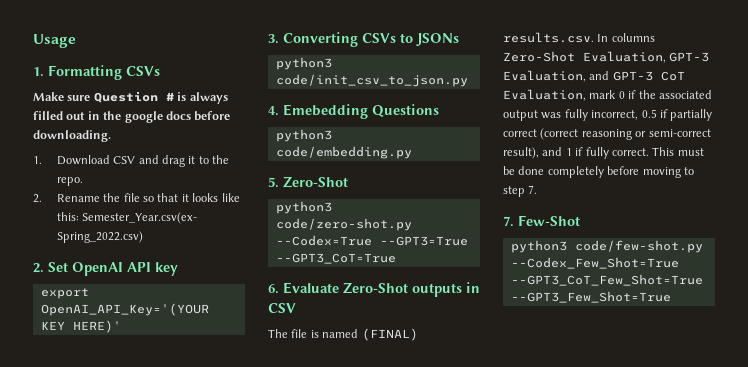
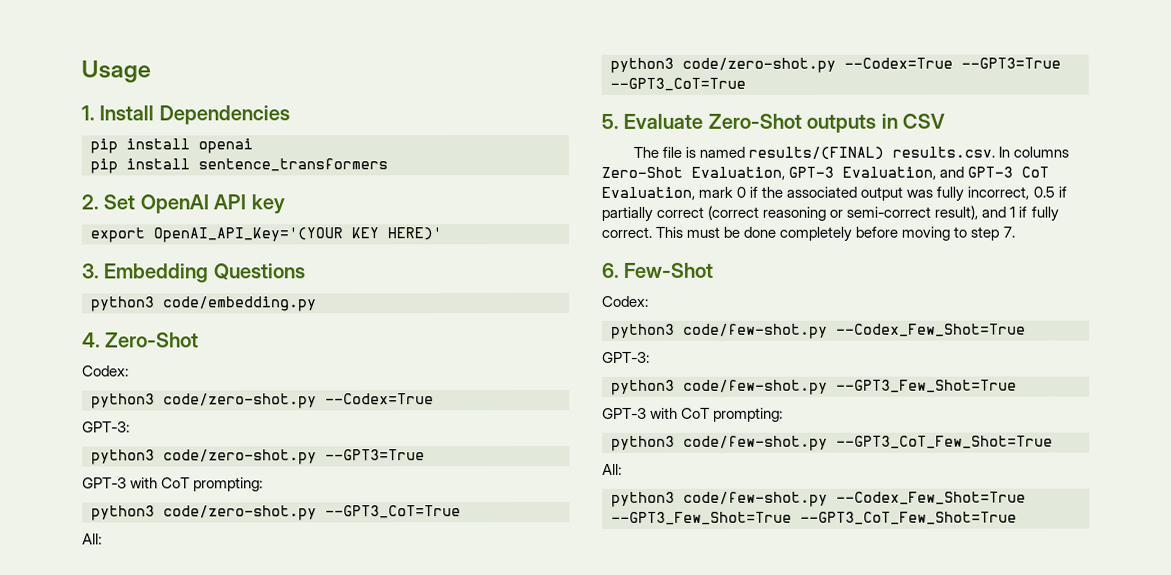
[48,65,160,80] [33,91,228,104] [33,111,231,123] [33,130,111,142] [33,155,230,167] [56,177,83,186] [33,193,240,203] [56,212,198,224] [56,231,143,243] Formatting CSVs // Make sure Question # is always filled out in the google docs before downloading. // 1. Download CSV and drag it to the repo. // 2. Rename the file so that it looks like this: Semester_Year.csv(ex- Spring_2022.csv) -> [99,105,290,125] [90,138,253,154] [90,158,388,174] Install Dependencies // pip install openai // pip install sentence_transformers
[283,32,459,47] [275,57,332,70] [275,74,468,87] [268,104,368,119] Converting CSVs to JSONs // python3 code/init_csv_to_json.py // 4. Emebedding -> [103,263,209,283] Embedding
[268,176,348,188] 5. Zero-Shot -> [82,332,200,348] [82,365,129,377] [91,393,434,409] [82,421,130,433] [91,449,425,465] [82,477,264,492] [91,505,461,521] [82,533,102,545] 4. Zero-Shot // Codex: // python3 code/zero-shot.py --Codex=True // GPT-3: // python3 code/zero-shot.py --GPT3=True // GPT-3 with CoT prompting: // python3 code/zero-shot.py --GPT3_CoT=True // All:
[268,284,279,294] 6. -> [601,113,619,129] 5.
[361,328,418,341] (FINAL) -> [747,146,884,160] results/(FINAL)
[503,216,514,227] 7. -> [601,262,619,278] 6.
[510,240,703,253] [510,257,679,269] [510,274,703,286] [510,291,671,303] // python3 code/few-shot.py --Codex_Few_Shot=True --GPT3_CoT_Few_Shot=True --GPT3_Few_Shot=True -> [602,295,649,307] [611,323,1026,339] [602,351,650,363] [611,379,1017,395] [602,407,784,422] [611,435,1053,451] [602,463,622,475] [611,491,1026,507] [611,511,1017,525] // Codex: // python3 code/few-shot.py --Codex_Few_Shot=True // GPT-3: // python3 code/few-shot.py --GPT3_Few_Shot=True // GPT-3 with CoT prompting: // python3 code/few-shot.py --GPT3_CoT_Few_Shot=True // All: // python3 code/few-shot.py --Codex_Few_Shot=True --GPT3_Few_Shot=True --GPT3_CoT_Few_Shot=True

